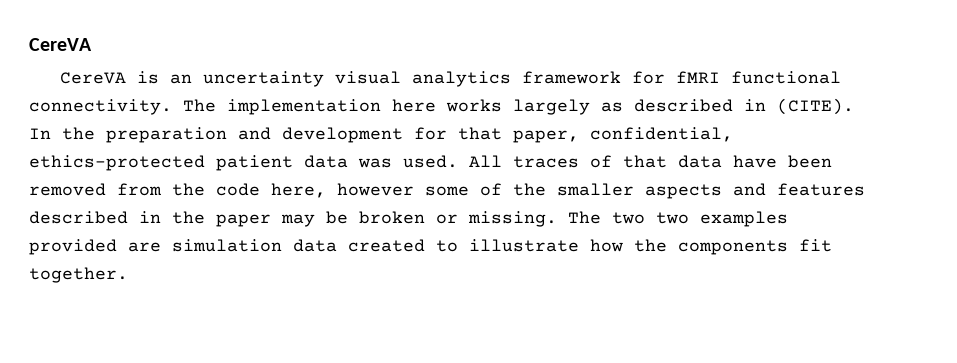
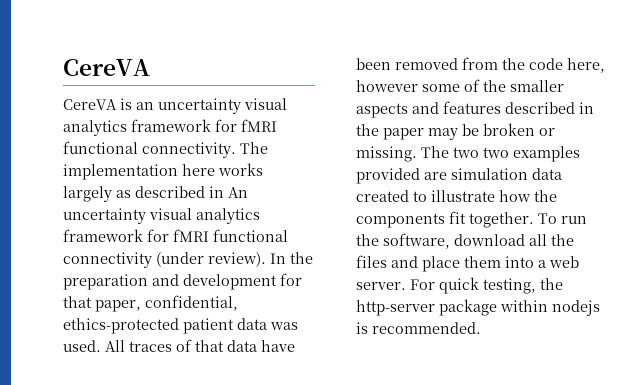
[777,98,854,115] (CITE). -> [228,187,248,198] [63,208,260,224] [63,229,288,242] [63,252,266,268] An uncertainty visual analytics framework for fMRI functional connectivity (under review).
(128, 275) none -> [538,213,587,224] [356,233,574,249] [356,255,579,272] [356,277,563,294] [356,299,600,316] [356,322,481,334] To run the software, download all the files and place them into a web server. For quick testing, the http-server package within nodejs is recommended.

